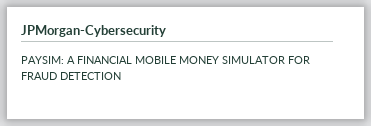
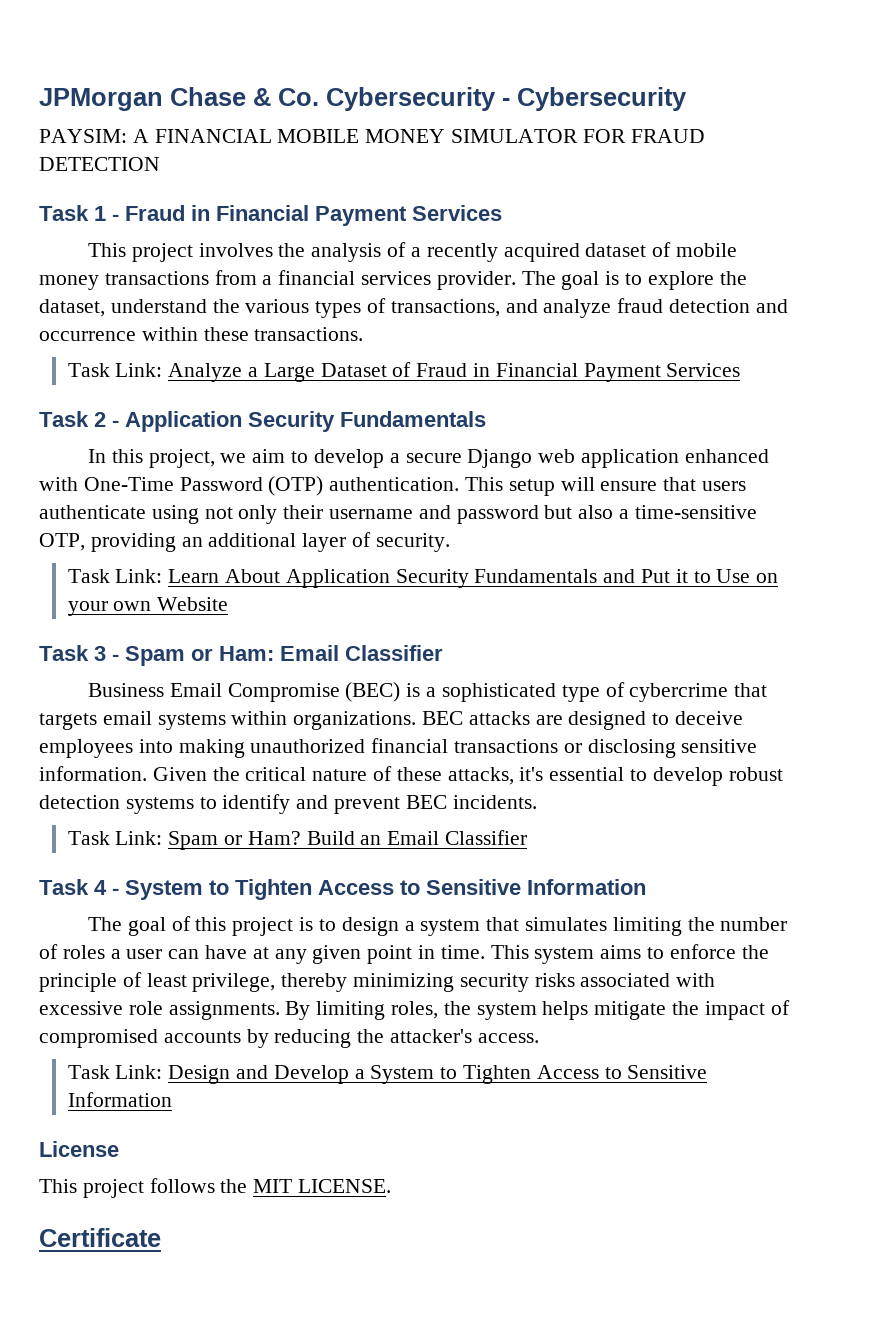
[21,25,166,37] JPMorgan-Cybersecurity -> [39,87,687,111] JPMorgan Chase & Co. Cybersecurity - Cybersecurity
(121, 76) none -> [39,205,502,226] [88,242,737,262] [39,270,747,290] [39,298,788,318] [39,327,364,341] [67,362,741,382] [39,411,486,432] [88,449,769,468] [39,476,747,496] [39,505,757,524] [39,532,450,552] [67,569,779,588] [67,597,229,616] [39,645,443,666] [88,682,768,702] [39,711,744,730] [39,738,758,758] [39,766,783,786] [39,794,537,814] [67,830,527,850] [39,879,646,900] [88,916,788,936] [39,944,769,964] [39,972,716,992] [39,1000,790,1020] [39,1029,539,1048] [67,1065,708,1084] [67,1092,172,1107] [39,1141,119,1157] [39,1178,392,1198] [39,1228,161,1247] // Task 1 - Fraud in Financial Payment Services // This project involves the analysis of a recently acquired dataset of mobile money transactions from a financial services provider. The goal is to explore the dataset, understand the various types of transactions, and analyze fraud detection and occurrence within these transactions. // Task Link: Analyze a Large Dataset of Fraud in Financial Payment Services // Task 2 - Application Security Fundamentals // In this project, we aim to develop a secure Django web application enhanced with One-Time Password (OTP) authentication. This setup will ensure that users authenticate using not only their username and password but also a time-sensitive OTP, providing an additional layer of security. // Task Link: Learn About Application Security Fundamentals and Put it to Use on your own Website // Task 3 - Spam or Ham: Email Classifier // Business Email Compromise (BEC) is a sophisticated type of cybercrime that targets email systems within organizations. BEC attacks are designed to deceive employees into making unauthorized financial transactions or disclosing sensitive information. Given the critical nature of these attacks, it's essential to develop robust detection systems to identify and prevent BEC incidents. // Task Link: Spam or Ham? Build an Email Classifier // Task 4 - System to Tighten Access to Sensitive Information // The goal of this project is to design a system that simulates limiting the number of roles a user can have at any given point in time. This system aims to enforce the principle of least privilege, thereby minimizing security risks associated with excessive role assignments. By limiting roles, the system helps mitigate the impact of compromised accounts by reducing the attacker's access. // Task Link: Design and Develop a System to Tighten Access to Sensitive Information // License // This project follows the MIT LICENSE. // Certificate

